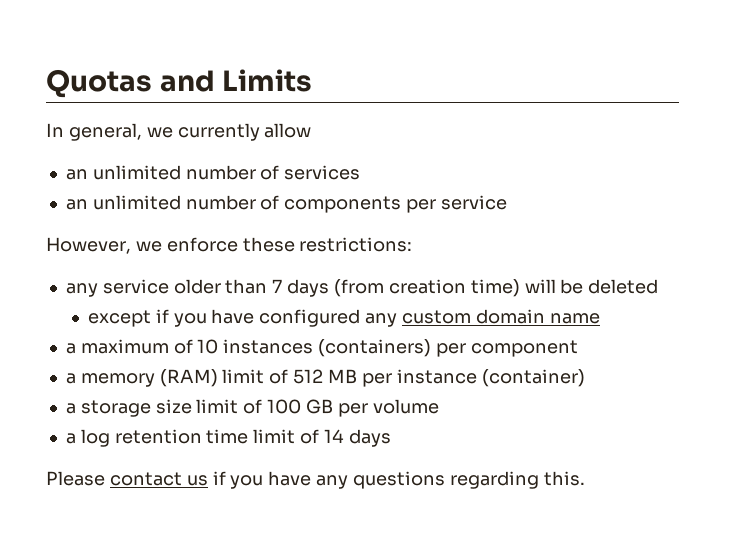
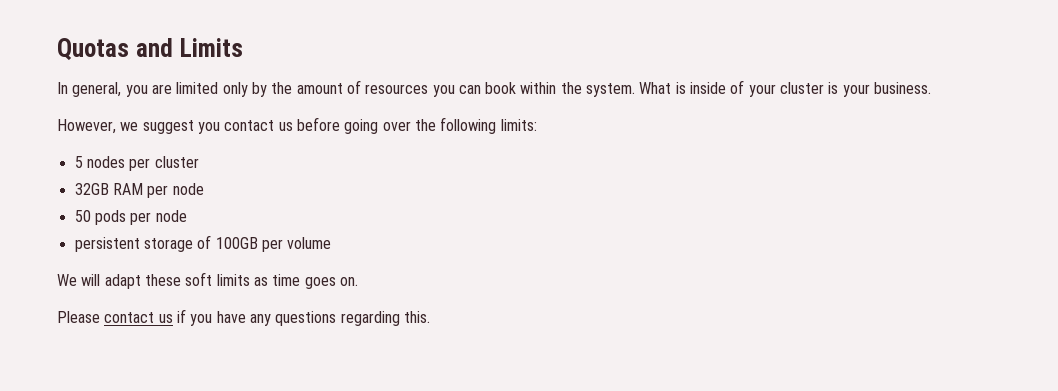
[146,123,312,141] [65,165,361,180] [65,195,507,213] [46,237,413,254] [65,279,659,297] [87,309,600,327] [65,339,578,357] [65,369,585,387] [65,399,439,417] [65,429,391,447] we currently allow // an unlimited number of services // an unlimited number of components per service // However, we enforce these restrictions: // any service older than 7 days (from creation time) will be deleted // except if you have configured any custom domain name // a maximum of 10 instances (containers) per component // a memory (RAM) limit of 512 MB per instance (container) // a storage size limit of 100 GB per volume // a log retention time limit of 14 days -> [125,80,932,97] [57,117,537,134] [74,156,199,171] [74,183,204,198] [74,210,187,225] [74,235,332,252] [57,272,358,289] you are limited only by the amount of resources you can book within the system. What is inside of your cluster is your business. // However, we suggest you contact us before going over the following limits: // 5 nodes per cluster // 32GB RAM per node // 50 pods per node // persistent storage of 100GB per volume // We will adapt these soft limits as time goes on.

